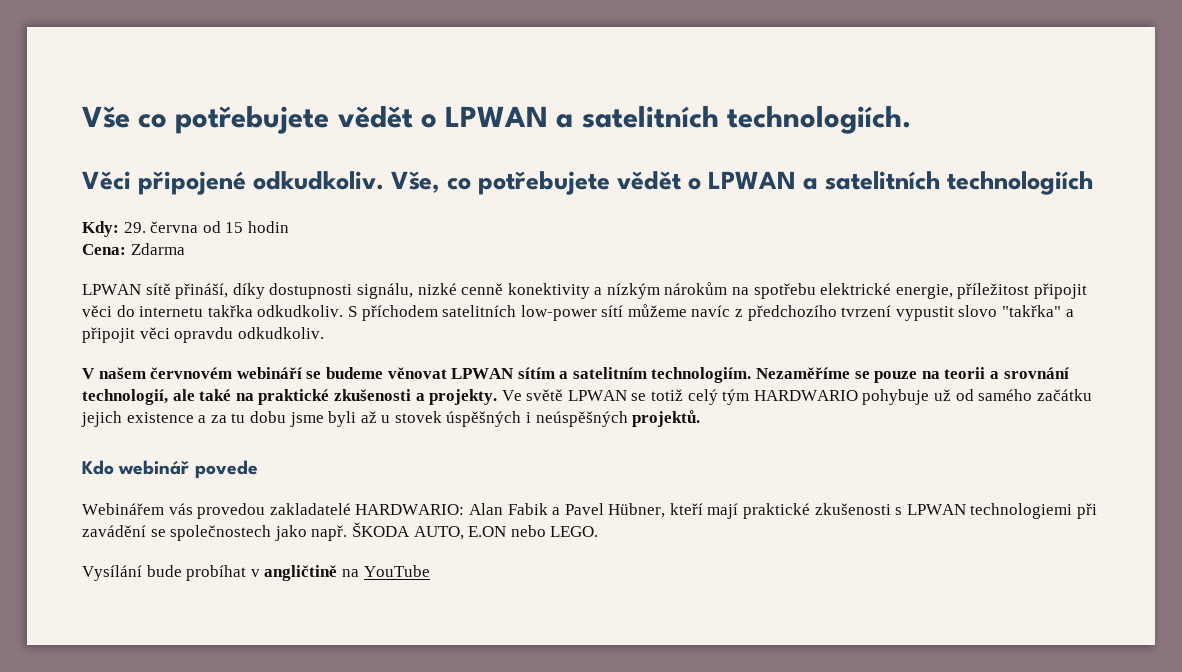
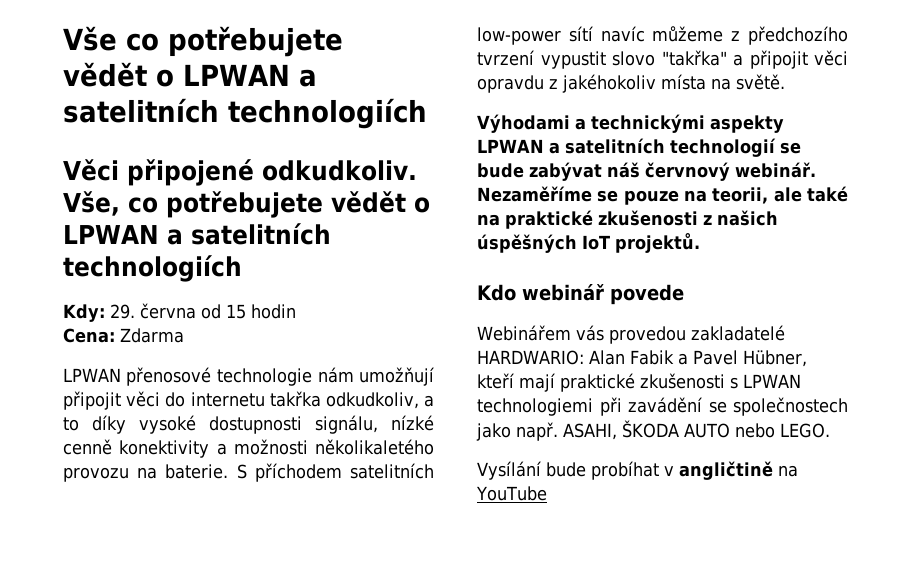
[726,106,911,134] technologiích. -> [228,98,427,129] technologiích
[145,282,1030,299] sítě přináší, díky dostupnosti signálu, nizké cenně konektivity a nízkým nárokům na spotřebu elektrické energie, příležitost -> [126,367,434,386] přenosové technologie nám umožňují
[257,305,344,317] odkudkoliv. -> [325,392,434,409] [63,415,434,434] [63,439,434,458] [63,464,229,482] odkudkoliv, a to díky vysoké dostupnosti signálu, nízké cenně konektivity a možnosti několikaletého provozu na baterie.
[627,304,731,317] můžeme navíc -> [600,26,724,42] navíc můžeme
[237,327,324,339] [82,367,1069,383] [82,389,168,405] odkudkoliv. // V našem červnovém webináří se budeme věnovat LPWAN sítím a satelitním technologiím. Nezaměříme se pouze na teorii a srovnání technologií, -> [549,74,785,93] [477,114,784,133] [477,138,801,157] [477,162,816,181] [477,186,769,205] z jakéhokoliv místa na světě. // Výhodami a technickými aspekty LPWAN a satelitních technologií se bude zabývat náš červnový webinář. Nezaměříme se pouze na teorii,
[415,389,1092,405] [81,411,628,427] a projekty. Ve světě LPWAN se totiž celý tým HARDWARIO pohybuje už od samého začátku jejich existence a za tu dobu jsme byli až u stovek úspěšných i neúspěšných -> [703,210,778,226] [477,234,610,253] z našich úspěšných IoT
[351,522,507,540] ŠKODA AUTO, E.ON -> [562,420,730,440] ASAHI, ŠKODA AUTO

